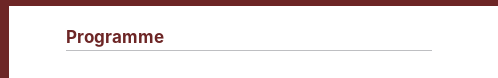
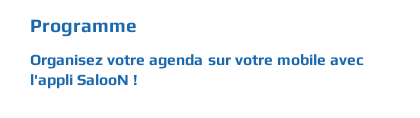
(164, 38) none -> [30,54,365,69] [30,74,139,89] // Organisez votre agenda sur votre mobile avec l'appli SalooN !

